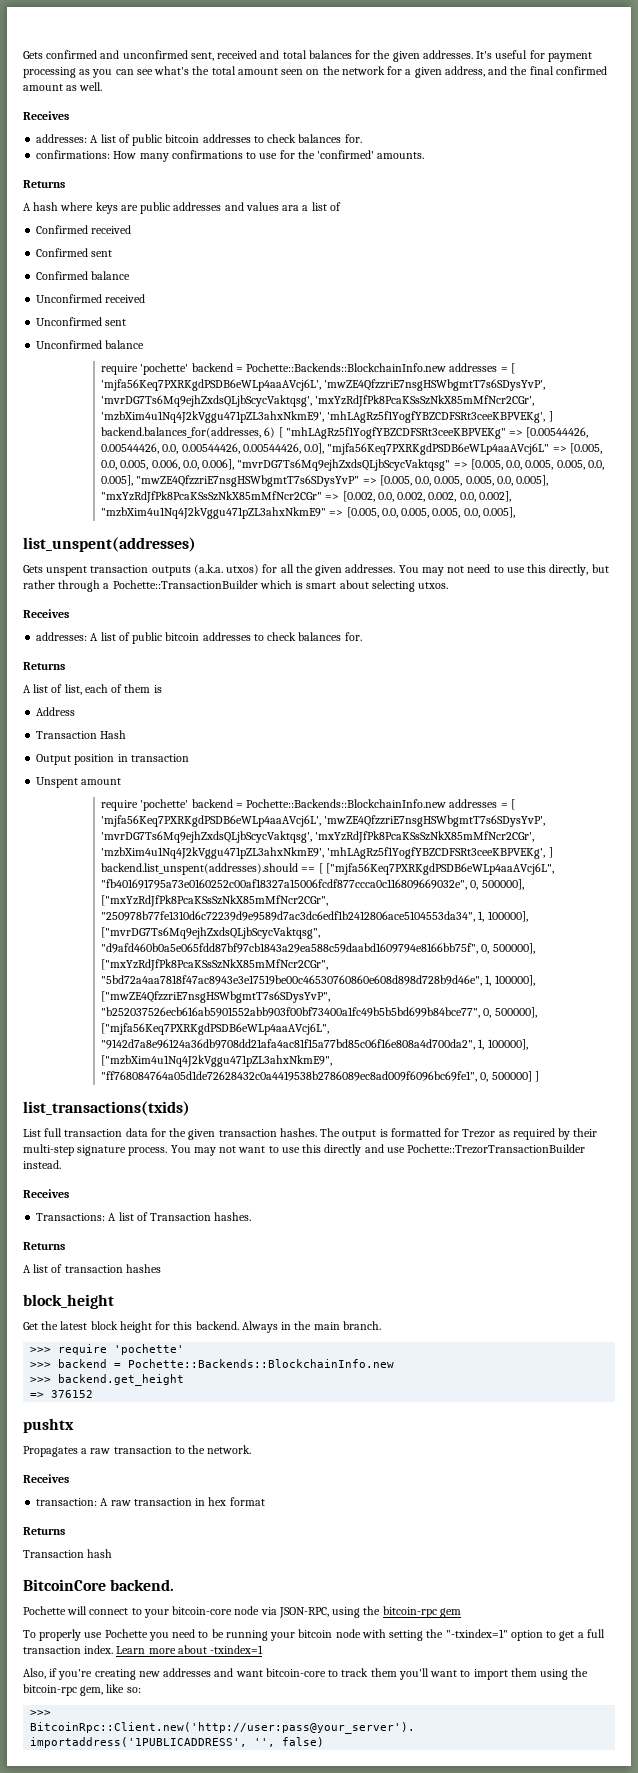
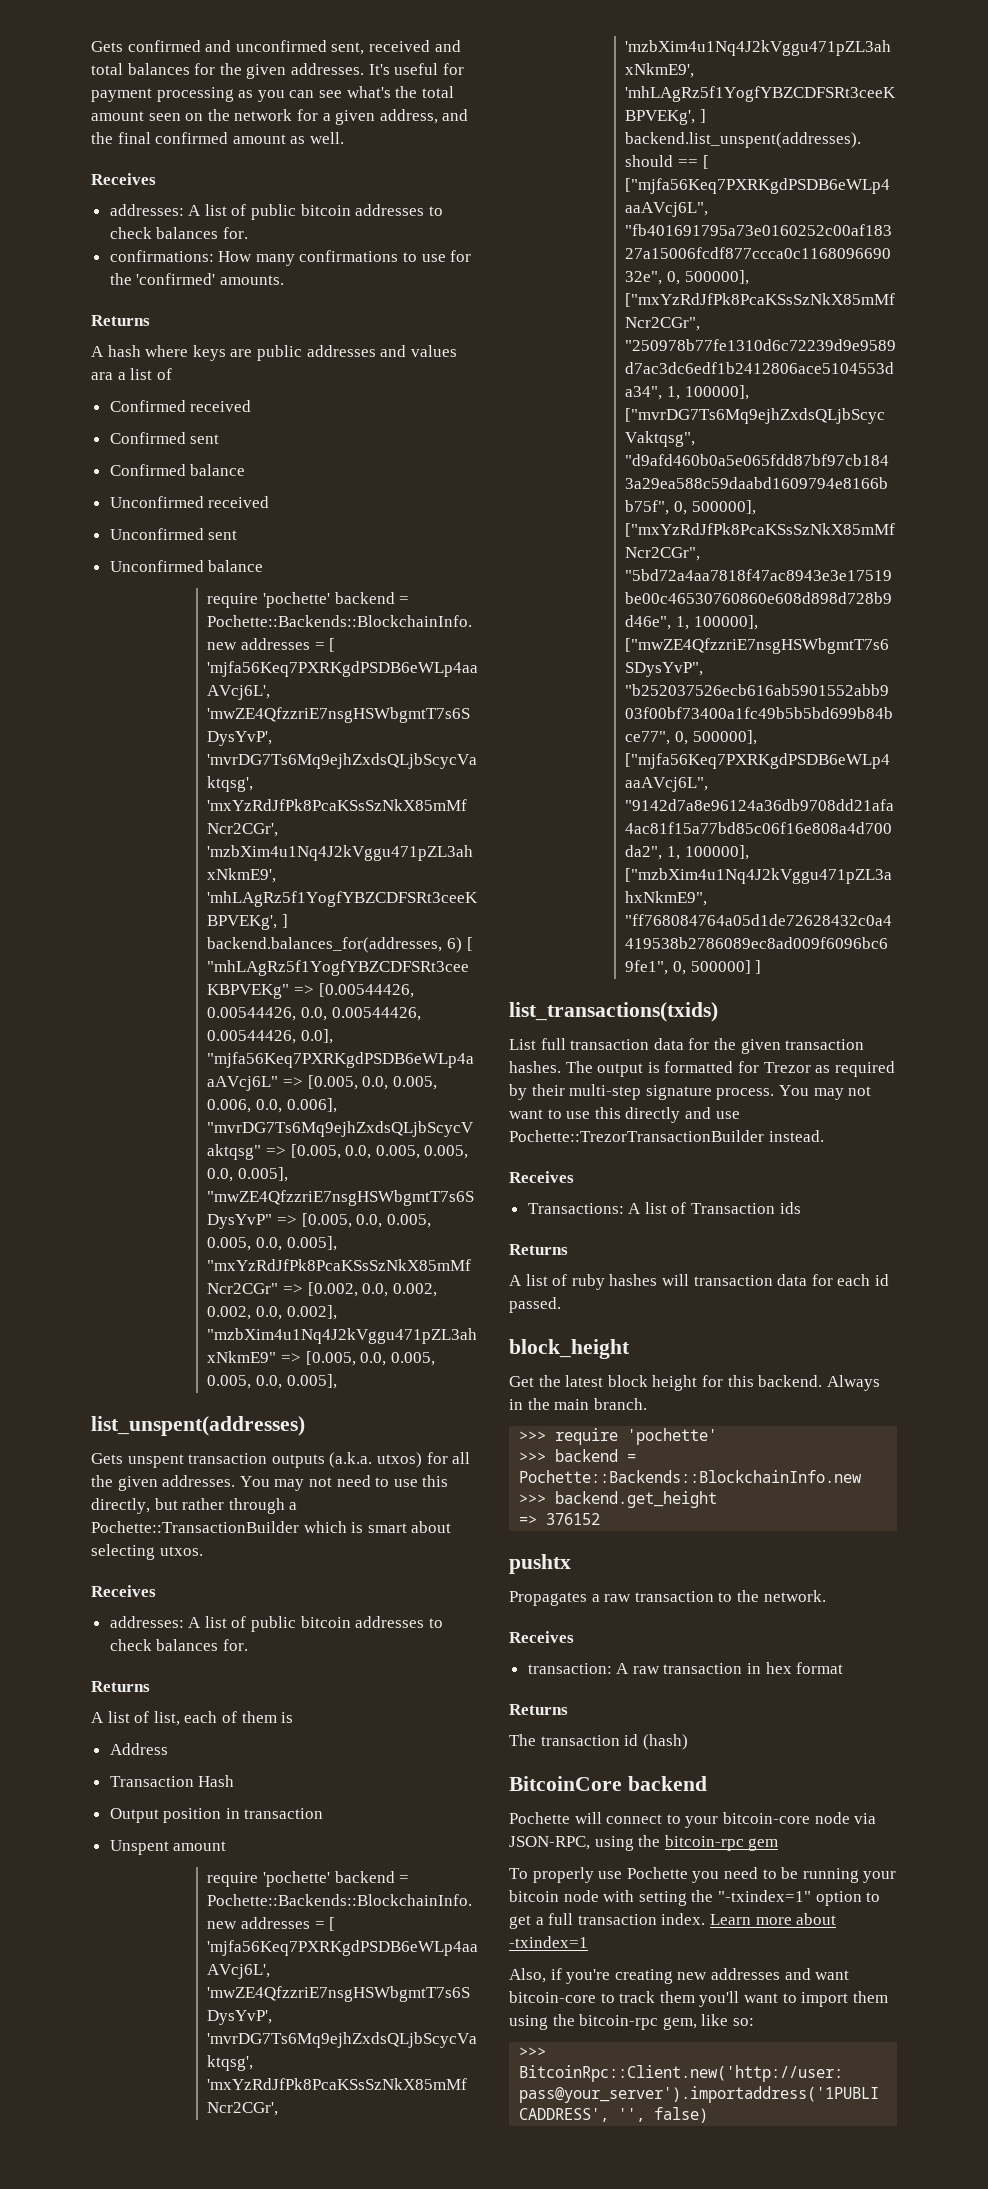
[214,1212,252,1221] [23,1242,65,1250] [23,1264,161,1273] hashes. // Returns // A list of transaction hashes -> [779,1202,801,1214] [509,1244,568,1255] [509,1274,889,1290] [509,1297,561,1313] ids // Returns // A list of ruby hashes will transaction data for each id passed.
[23,1549,113,1558] Transaction hash -> [509,1734,688,1750] The transaction id (hash)
[110,1579,175,1591] backend. -> [627,1776,707,1791] backend

